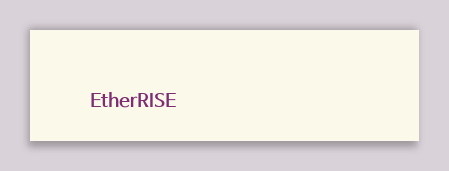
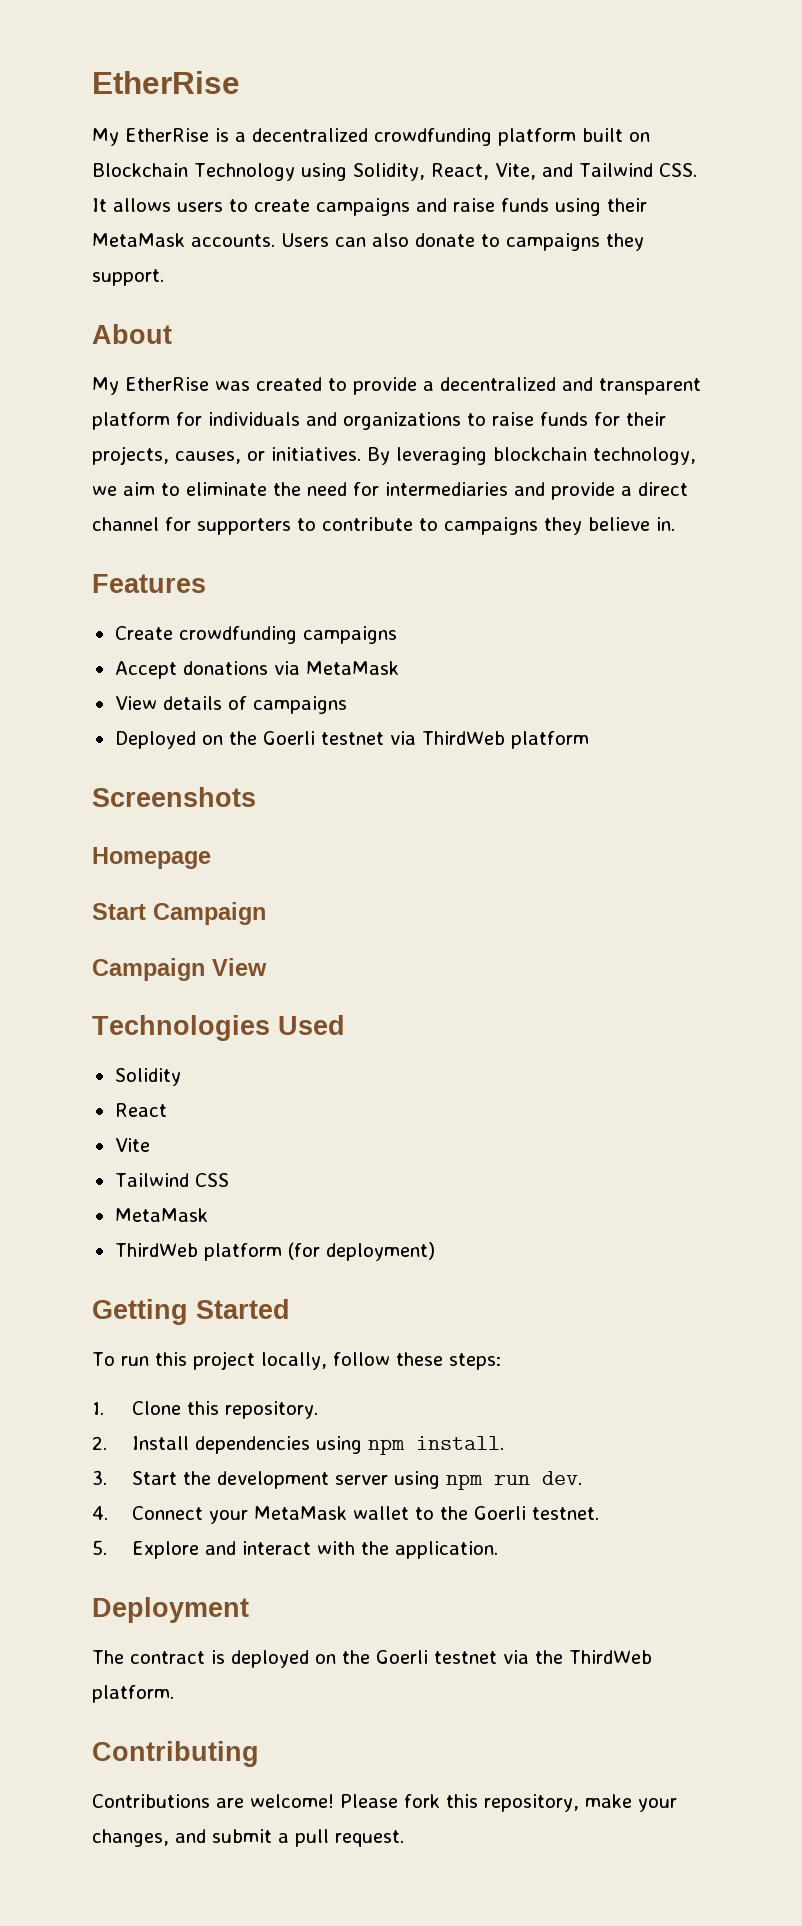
[90,92,176,108] EtherRISE -> [92,71,240,94] [92,128,650,146] [92,163,697,181] [92,198,647,216] [92,233,644,251] [92,269,164,286] [92,324,172,344] [92,377,701,395] [92,412,666,430] [92,446,696,465] [92,482,688,500] [92,517,675,535] [92,574,206,593] [114,626,397,644] [114,661,399,679] [114,696,347,714] [114,731,589,749] [92,787,256,807] [92,847,211,869] [92,902,266,925] [92,958,267,981] [92,1015,345,1041] [114,1068,181,1086] [114,1103,167,1117] [114,1138,150,1152] [114,1173,229,1187] [114,1208,208,1222] [114,1242,435,1261] [92,1299,290,1325] [92,1351,501,1370] [92,1401,319,1419] [92,1436,505,1455] [92,1470,583,1490] [92,1506,600,1524] [92,1540,499,1559] [92,1597,249,1623] [92,1650,652,1668] [92,1685,174,1703] [92,1741,259,1767] [92,1794,677,1812] [92,1829,404,1847] EtherRise // My EtherRise is a decentralized crowdfunding platform built on Blockchain Technology using Solidity, React, Vite, and Tailwind CSS. It allows users to create campaigns and raise funds using their MetaMask accounts. Users can also donate to campaigns they support. // About // My EtherRise was created to provide a decentralized and transparent platform for individuals and organizations to raise funds for their projects, causes, or initiatives. By leveraging blockchain technology, we aim to eliminate the need for intermediaries and provide a direct channel for supporters to contribute to campaigns they believe in. // Features // Create crowdfunding campaigns // Accept donations via MetaMask // View details of campaigns // Deployed on the Goerli testnet via ThirdWeb platform // Screenshots // Homepage // Start Campaign // Campaign View // Technologies Used // Solidity // React // Vite // Tailwind CSS // MetaMask // ThirdWeb platform (for deployment) // Getting Started // To run this project locally, follow these steps: // 1. Clone this repository. // 2. Install dependencies using npm install. // 3. Start the development server using npm run dev. // 4. Connect your MetaMask wallet to the Goerli testnet. // 5. Explore and interact with the application. // Deployment // The contract is deployed on the Goerli testnet via the ThirdWeb platform. // Contributing // Contributions are welcome! Please fork this repository, make your changes, and submit a pull request.

